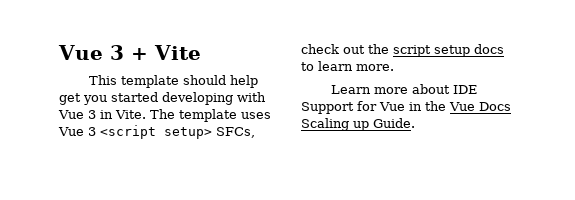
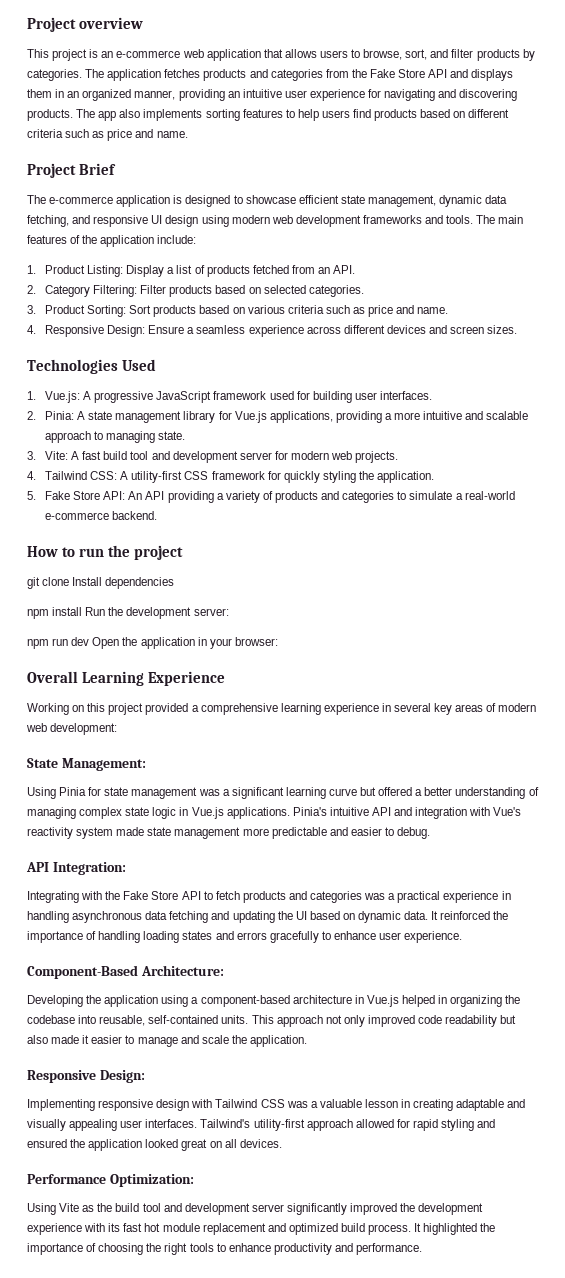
[58,45,201,60] [89,75,259,88] [59,92,266,105] [58,109,271,122] [58,125,255,139] [301,44,504,57] [301,61,394,71] [331,84,478,94] [301,101,511,114] [301,118,415,131] Vue 3 + Vite // This template should help get you started developing with Vue 3 in Vite. The template uses Vue 3 <script setup> SFCs, check out the script setup docs to learn more. // Learn more about IDE Support for Vue in the Vue Docs Scaling up Guide. -> [27,17,143,32] [27,49,535,61] [27,69,514,81] [27,89,518,101] [27,109,510,121] [27,129,188,141] [27,163,116,178] [27,195,508,207] [27,215,524,227] [27,235,197,247] [27,265,356,277] [27,285,364,297] [27,305,449,317] [27,325,518,337] [27,359,156,374] [27,391,432,403] [27,411,529,423] [45,431,186,443] [27,451,399,463] [27,471,435,483] [27,491,515,503] [45,511,158,520] [27,545,183,560] [27,577,175,589] [27,607,229,619] [27,637,278,649] [27,671,225,686] [27,703,537,715] [26,723,118,735] [27,758,146,771] [27,787,539,799] [27,807,522,819] [27,827,431,839] [26,862,126,875] [27,891,511,903] [27,911,509,923] [27,931,463,943] [27,965,224,979] [27,995,521,1007] [27,1015,517,1027] [27,1035,307,1047] [27,1070,145,1083] [27,1099,526,1111] [27,1119,496,1131] [27,1139,282,1151] [27,1174,194,1187] [27,1203,484,1215] [27,1223,496,1235] [27,1243,423,1255] Project overview // This project is an e-commerce web application that allows users to browse, sort, and filter products by categories. The application fetches products and categories from the Fake Store API and displays them in an organized manner, providing an intuitive user experience for navigating and discovering products. The app also implements sorting features to help users find products based on different criteria such as price and name. // Project Brief // The e-commerce application is designed to showcase efficient state management, dynamic data fetching, and responsive UI design using modern web development frameworks and tools. The main features of the application include: // 1. Product Listing: Display a list of products fetched from an API. // 2. Category Filtering: Filter products based on selected categories. // 3. Product Sorting: Sort products based on various criteria such as price and name. // 4. Responsive Design: Ensure a seamless experience across different devices and screen sizes. // Technologies Used // 1. Vue.js: A progressive JavaScript framework used for building user interfaces. // 2. Pinia: A state management library for Vue.js applications, providing a more intuitive and scalable approach to managing state. // 3. Vite: A fast build tool and development server for modern web projects. // 4. Tailwind CSS: A utility-first CSS framework for quickly styling the application. // 5. Fake Store API: An API providing a variety of products and categories to simulate a real-world e-commerce backend. // How to run the project // git clone Install dependencies // npm install Run the development server: // npm run dev Open the application in your browser: // Overall Learning Experience // Working on this project provided a comprehensive learning experience in several key areas of modern web development: // State Management: // Using Pinia for state management was a significant learning curve but offered a better understanding of managing complex state logic in Vue.js applications. Pinia's intuitive API and integration with Vue's reactivity system made state management more predictable and easier to debug. // API Integration: // Integrating with the Fake Store API to fetch products and categories was a practical experience in handling asynchronous data fetching and updating the UI based on dynamic data. It reinforced the importance of handling loading states and errors gracefully to enhance user experience. // Component-Based Architecture: // Developing the application using a component-based architecture in Vue.js helped in organizing the codebase into reusable, self-contained units. This approach not only improved code readability but also made it easier to manage and scale the application. // Responsive Design: // Implementing responsive design with Tailwind CSS was a valuable lesson in creating adaptable and visually appealing user interfaces. Tailwind's utility-first approach allowed for rapid styling and ensured the application looked great on all devices. // Performance Optimization: // Using Vite as the build tool and development server significantly improved the development experience with its fast hot module replacement and optimized build process. It highlighted the importance of choosing the right tools to enhance productivity and performance.

